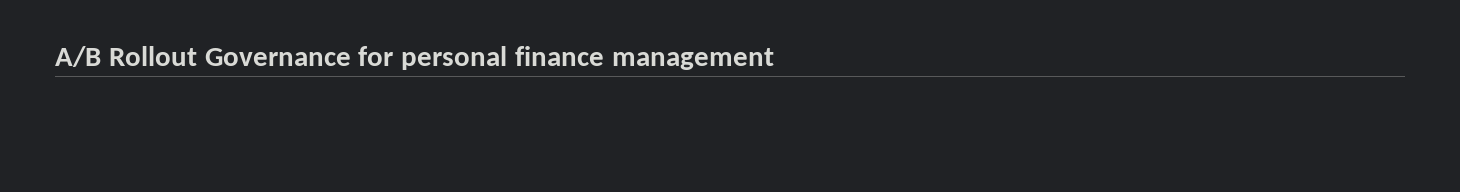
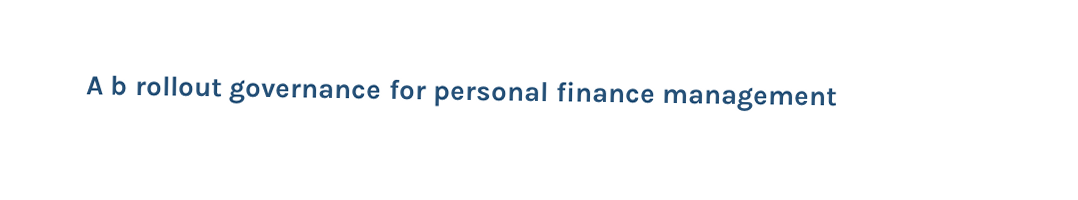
[55,46,351,67] A/B Rollout Governance -> [86,75,383,106] A b rollout governance

